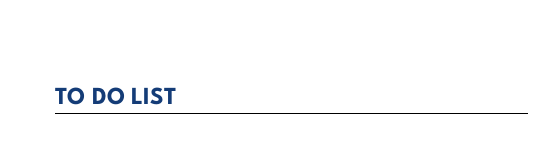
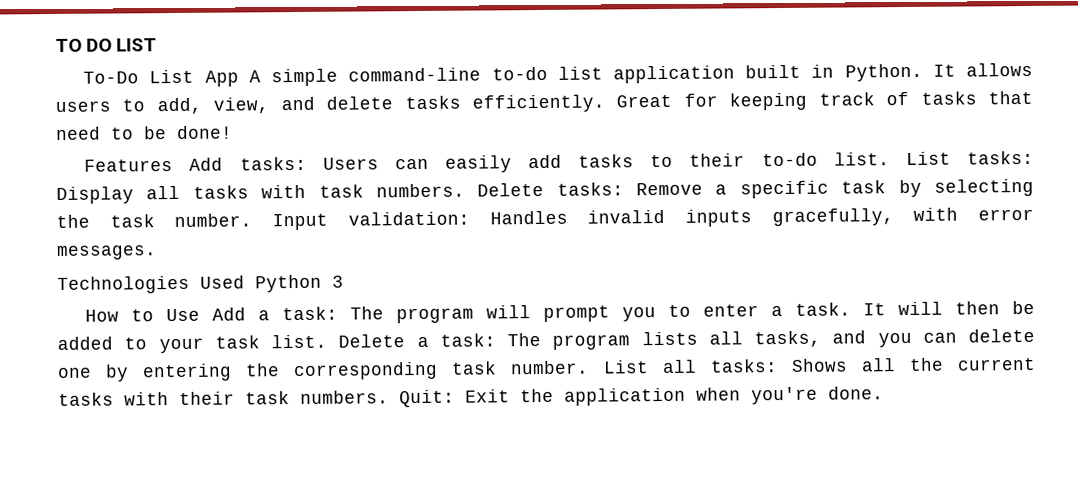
(177, 96) none -> [83,62,1034,87] [55,90,1033,115] [56,125,233,140] [84,150,1034,173] [56,178,1034,204] [56,207,1035,231] [57,245,157,260] [57,274,344,294] [85,300,1035,324] [57,328,1035,354] [58,357,1036,382] [58,386,884,408] // To-Do List App A simple command-line to-do list application built in Python. It allows users to add, view, and delete tasks efficiently. Great for keeping track of tasks that need to be done! // Features Add tasks: Users can easily add tasks to their to-do list. List tasks: Display all tasks with task numbers. Delete tasks: Remove a specific task by selecting the task number. Input validation: Handles invalid inputs gracefully, with error messages. // Technologies Used Python 3 // How to Use Add a task: The program will prompt you to enter a task. It will then be added to your task list. Delete a task: The program lists all tasks, and you can delete one by entering the corresponding task number. List all tasks: Shows all the current tasks with their task numbers. Quit: Exit the application when you're done.

